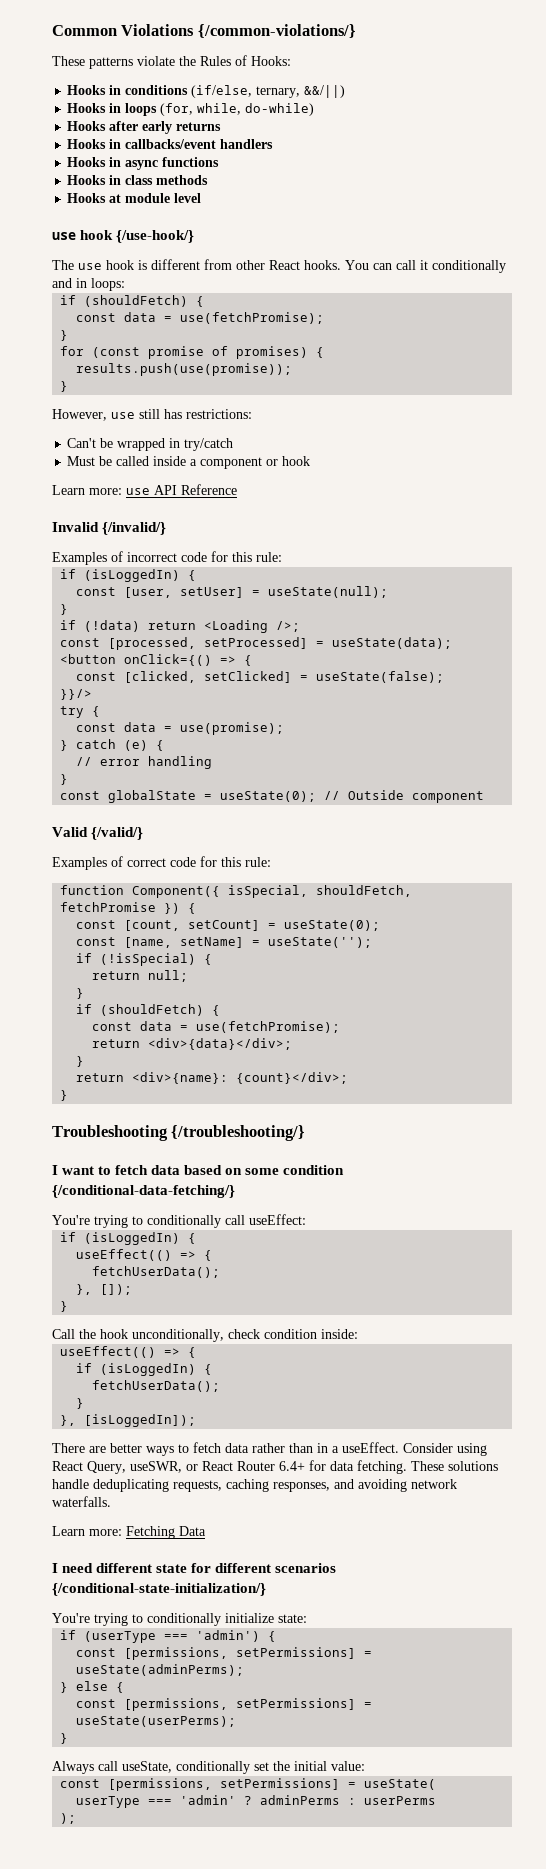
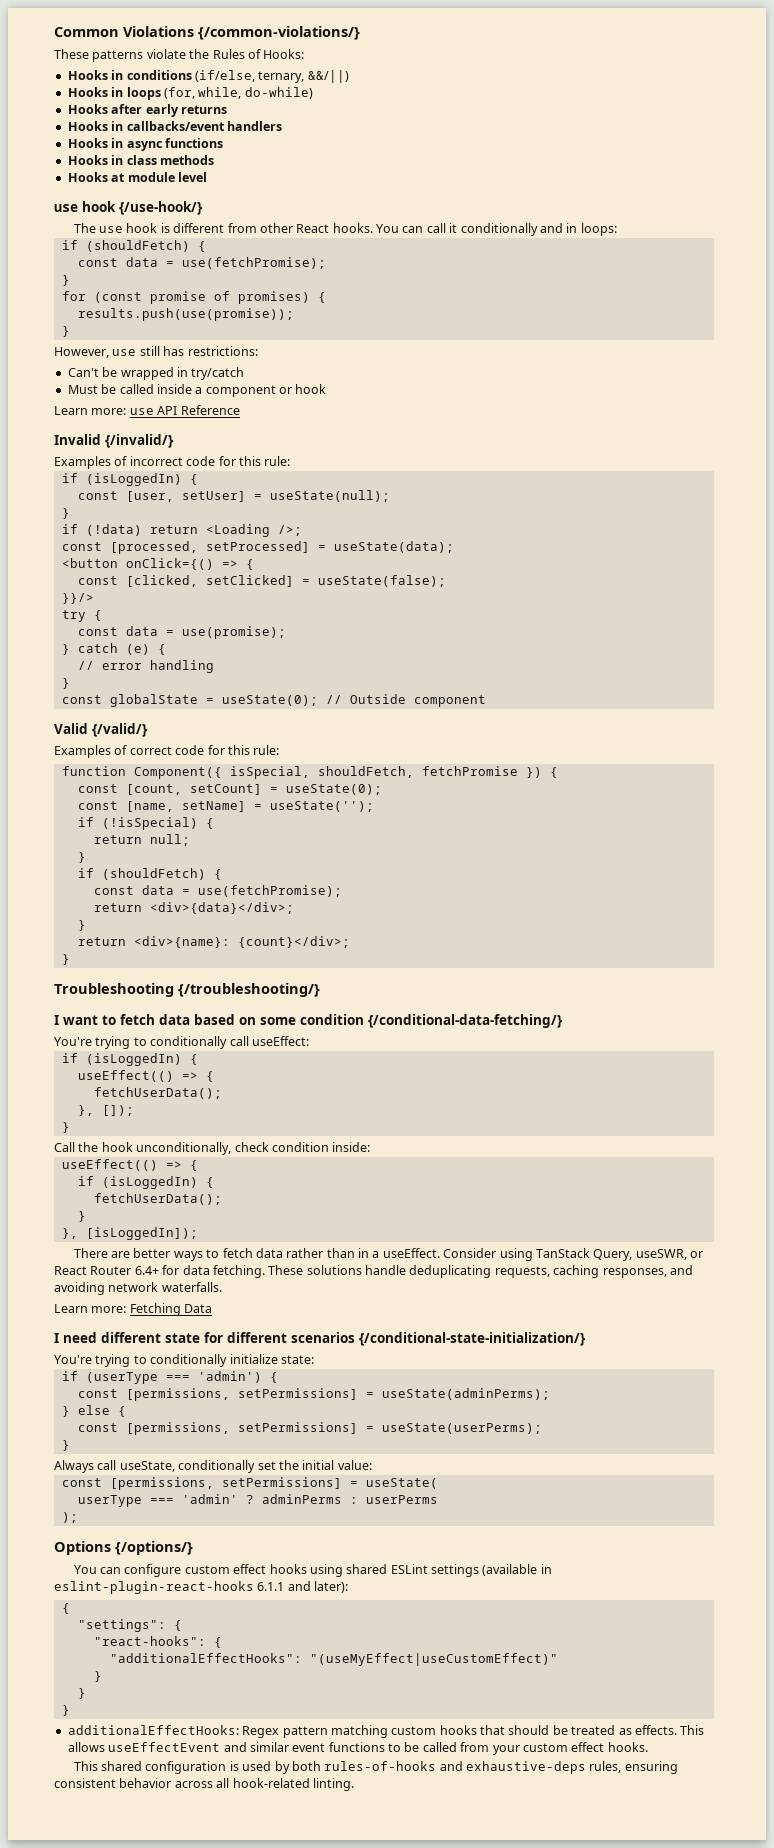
[52,1461,83,1471] React -> [535,1248,590,1258] TanStack
(77, 1818) none -> [54,1541,193,1555] [73,1564,552,1577] [54,1581,349,1594] [61,1603,70,1614] [77,1619,182,1632] [93,1636,222,1648] [109,1653,558,1666] [93,1671,102,1682] [77,1688,86,1699] [61,1705,70,1716] [67,1725,705,1738] [67,1742,648,1755] [73,1761,678,1774] [54,1778,354,1791] // Options {/options/} // You can configure custom effect hooks using shared ESLint settings (available in eslint-plugin-react-hooks 6.1.1 and later): // { // "settings": { // "react-hooks": { // "additionalEffectHooks": "(useMyEffect|useCustomEffect)" // } // } // } // additionalEffectHooks: Regex pattern matching custom hooks that should be treated as effects. This allows useEffectEvent and similar event functions to be called from your custom effect hooks. // This shared configuration is used by both rules-of-hooks and exhaustive-deps rules, ensuring consistent behavior across all hook-related linting.

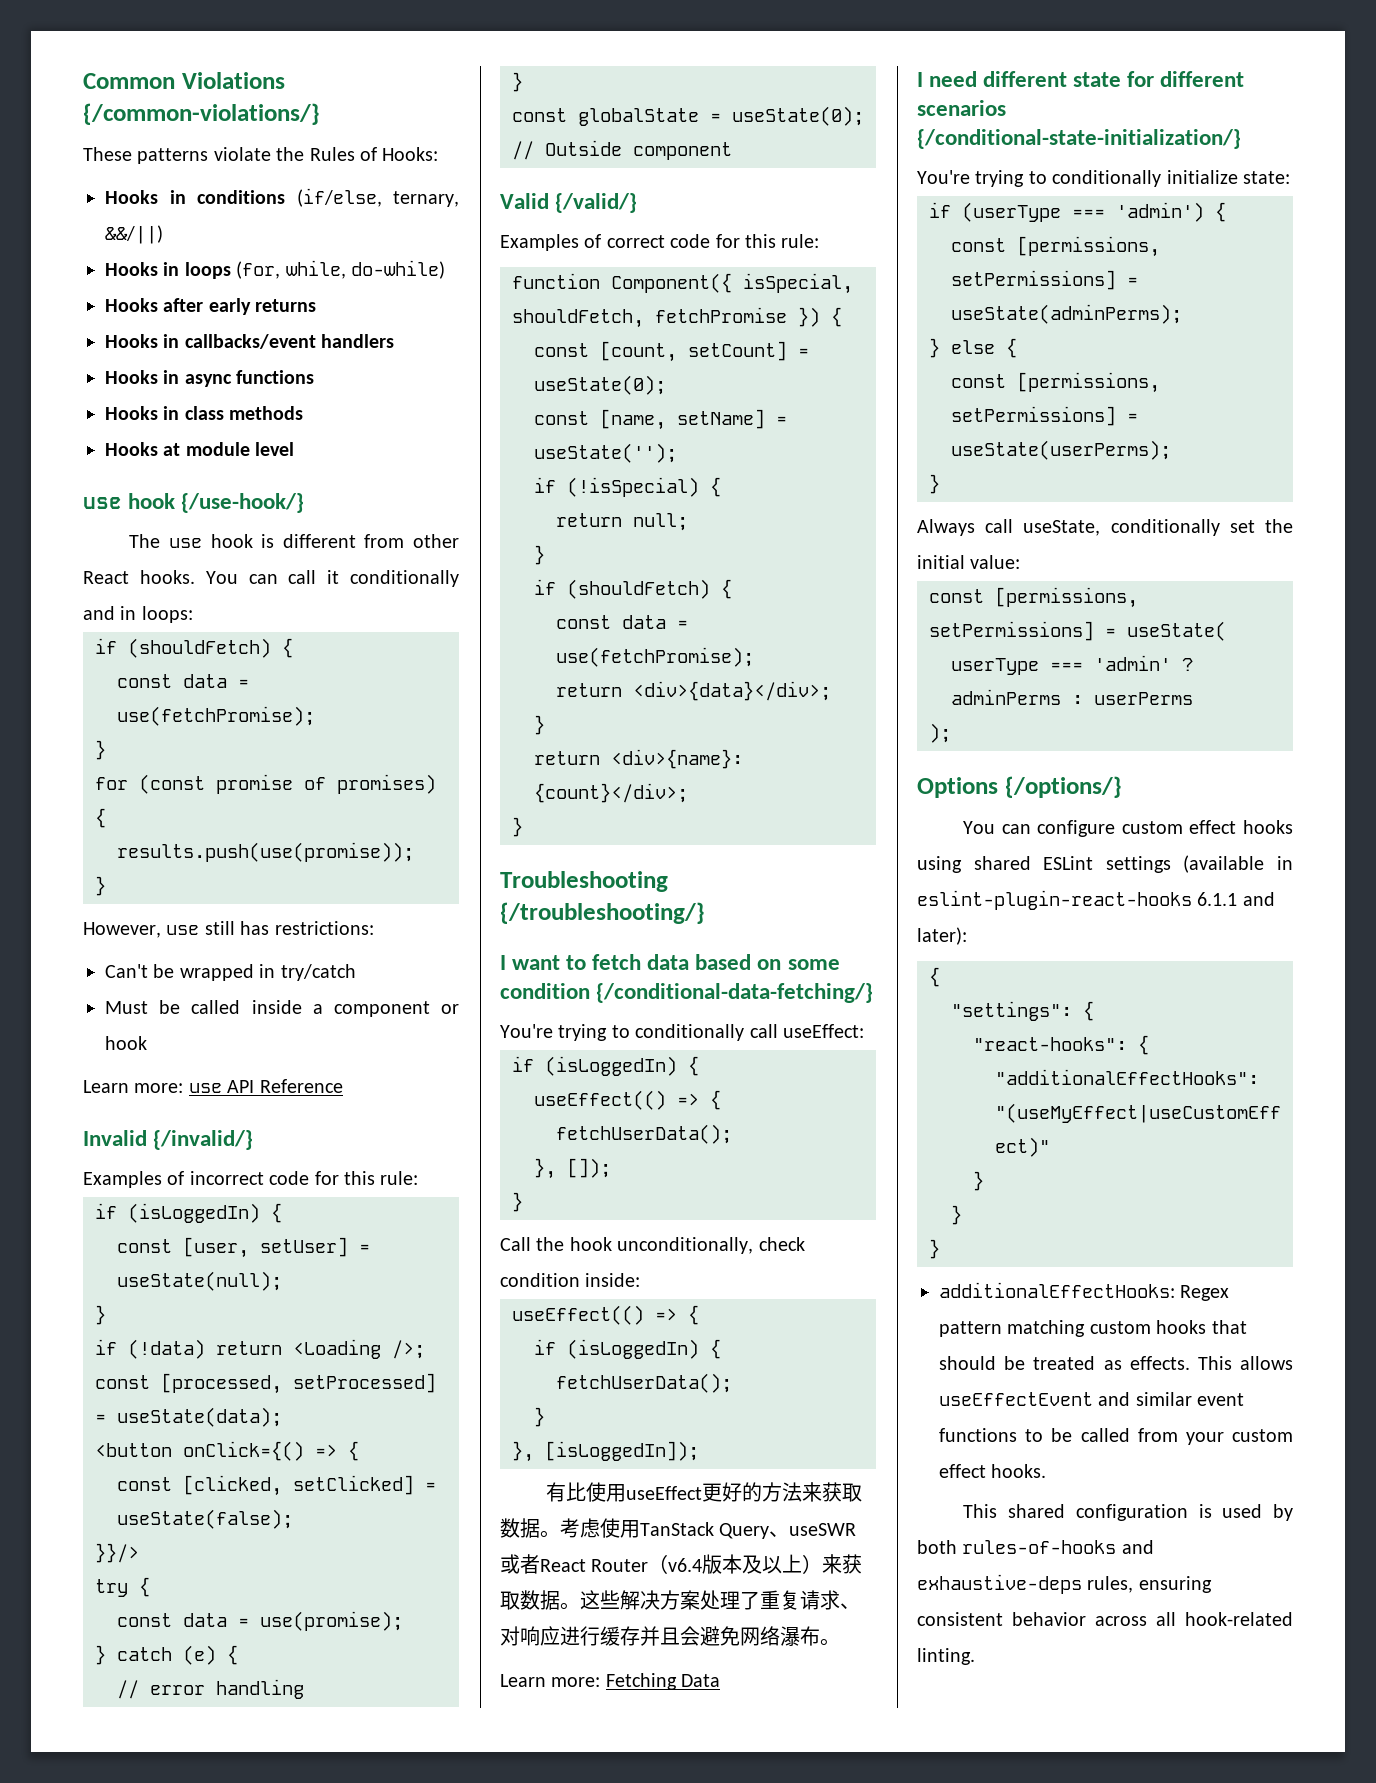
[73,1248,703,1261] [54,1265,693,1278] [54,1282,222,1295] There are better ways to fetch data rather than in a useEffect. Consider using TanStack Query, useSWR, or React Router 6.4+ for data fetching. These solutions handle deduplicating requests, caching responses, and avoiding network waterfalls. -> [546,1482,863,1502] [500,1518,857,1539] [500,1554,863,1574] [500,1590,860,1610] [500,1626,840,1646] 有比使用useEffect更好的方法来获取数据。考虑使用TanStack Query、useSWR或者React Router（v6.4版本及以上）来获取数据。这些解决方案处理了重复请求、对响应进行缓存并且会避免网络瀑布。

